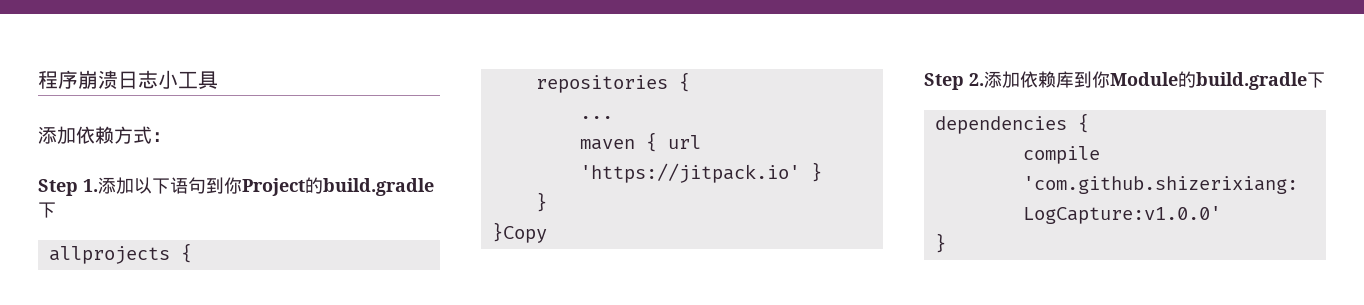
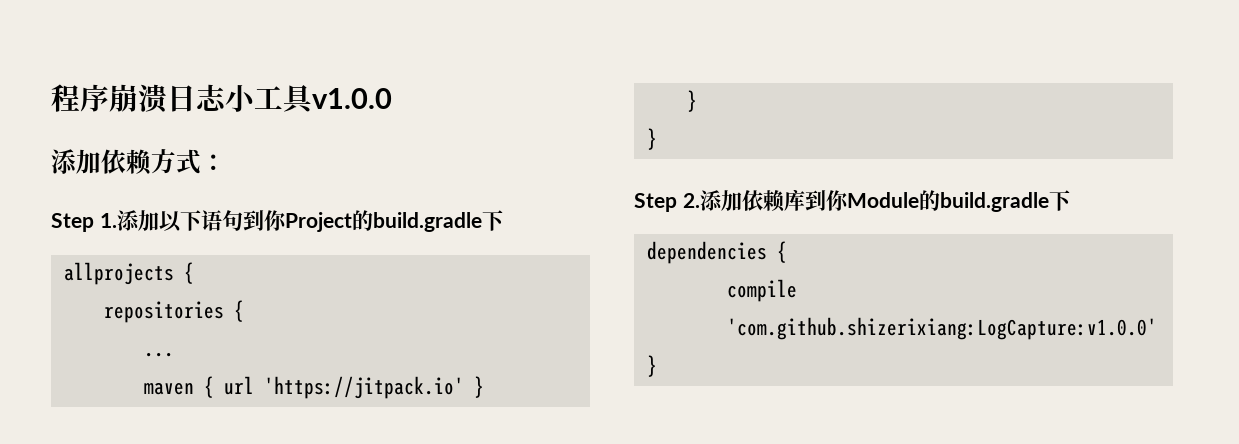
(218, 80) none -> [312,88,392,109] v1.0.0
[491,222,547,243] }Copy -> [646,128,657,150] }

